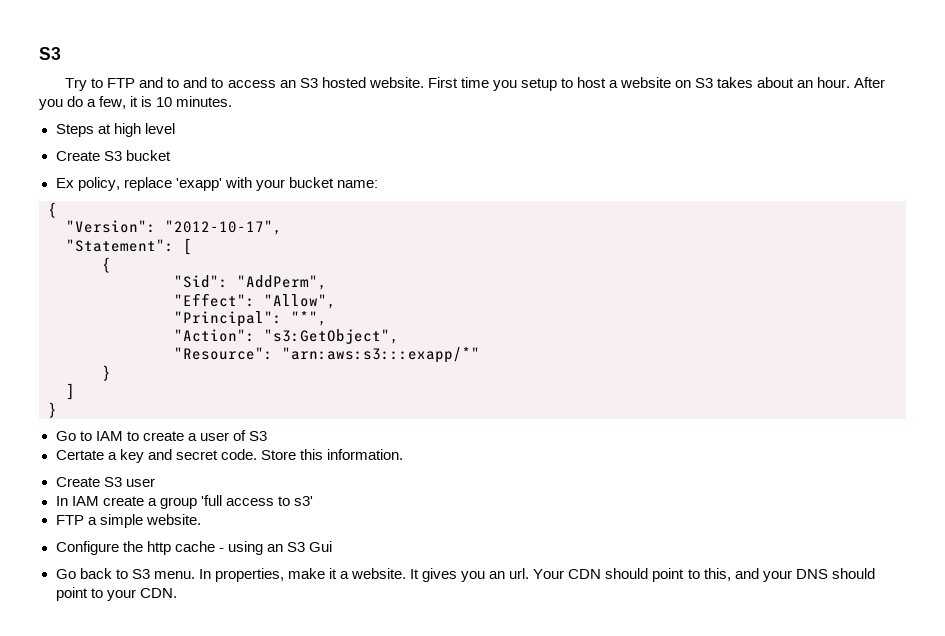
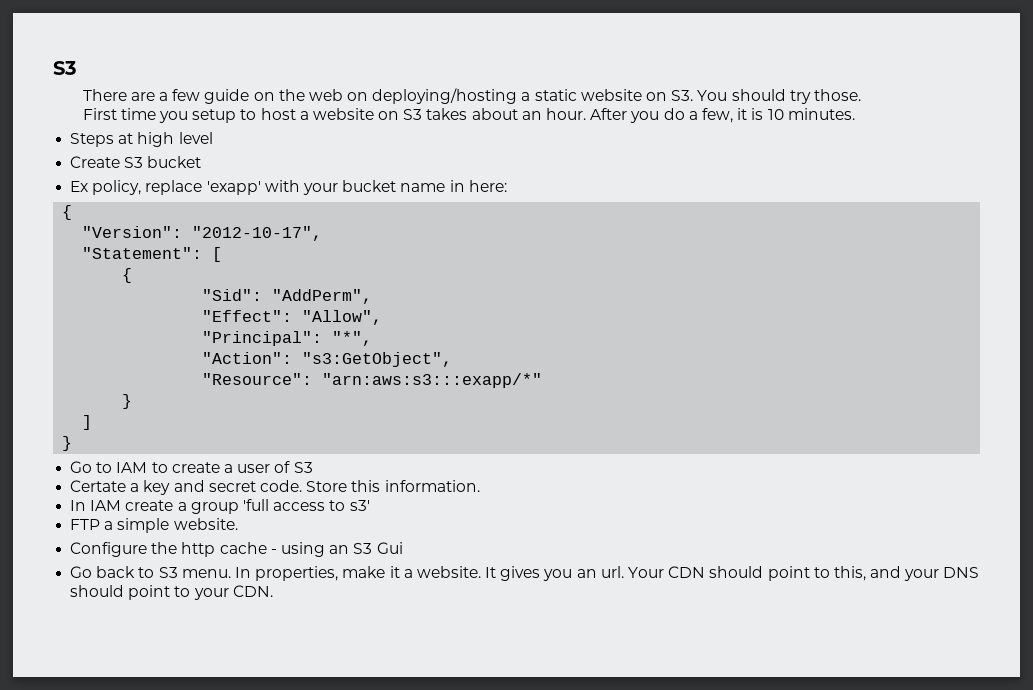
[39,47,61,60] [65,77,424,91] S3 // Try to FTP and to and to access an S3 hosted website. -> [53,61,77,75] [82,88,861,104] S3 // There are a few guide on the web on deploying/hosting a static website on S3. You should try those. //
[336,180,378,188] name: -> [400,180,507,192] name in here:
[55,477,155,487] // Create S3 user -> (480, 486) none

